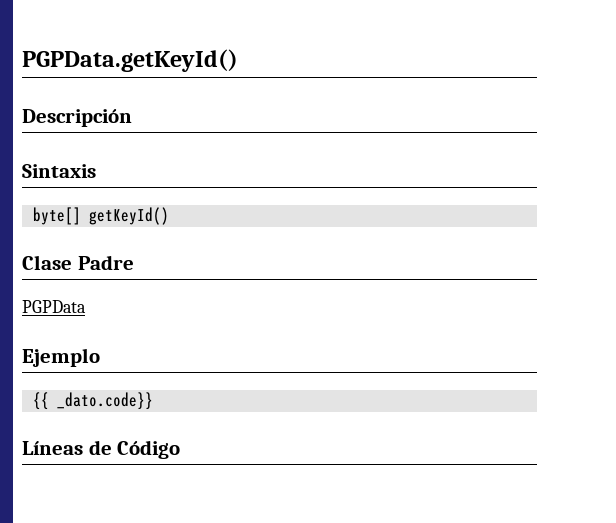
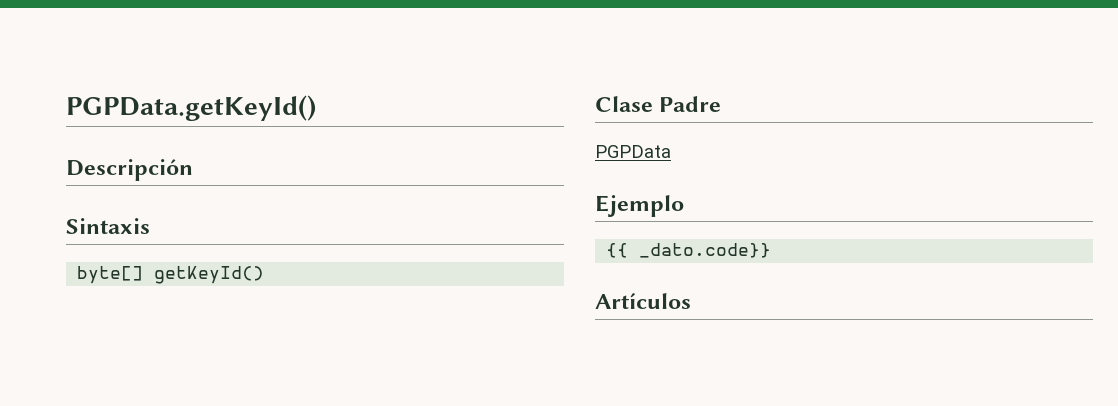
[22,440,181,459] Líneas de Código -> [595,293,691,309] Artículos

